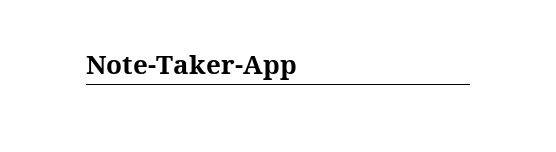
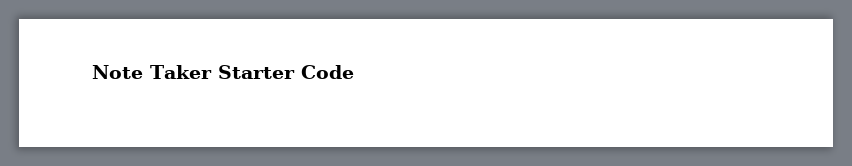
[86,55,297,80] Note-Taker-App -> [92,65,354,79] Note Taker Starter Code

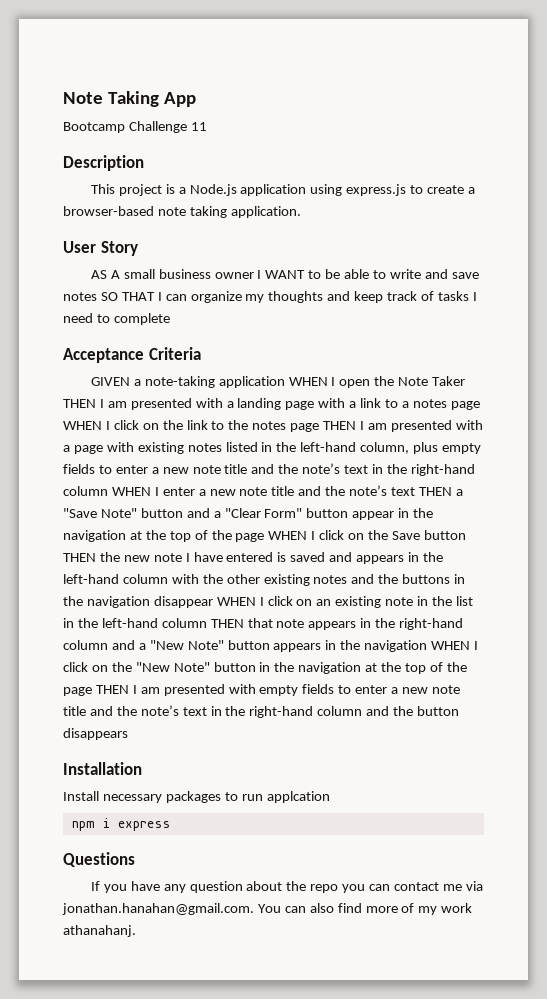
[92,65,354,79] Note Taker Starter Code -> [63,91,196,107] [63,121,207,133] [63,155,144,171] [90,184,476,196] [63,206,301,218] [63,241,138,256] [90,269,479,279] [63,291,477,303] [63,313,170,325] [63,347,201,363] [90,376,466,388] [63,398,480,410] [63,420,483,432] [63,442,482,454] [63,463,475,476] [63,485,463,496] [63,508,434,520] [63,530,466,542] [63,552,443,564] [63,574,466,586] [63,596,473,608] [63,618,464,630] [63,640,479,652] [63,662,467,674] [63,684,460,696] [63,705,460,718] [63,728,128,740] [63,762,142,775] [63,791,330,803] [71,818,170,831] [63,852,135,867] [90,881,483,893] [62,903,473,915] [63,925,136,937] Note Taking App // Bootcamp Challenge 11 // Description // This project is a Node.js application using express.js to create a browser-based note taking application. // User Story // AS A small business owner I WANT to be able to write and save notes SO THAT I can organize my thoughts and keep track of tasks I need to complete // Acceptance Criteria // GIVEN a note-taking application WHEN I open the Note Taker THEN I am presented with a landing page with a link to a notes page WHEN I click on the link to the notes page THEN I am presented with a page with existing notes listed in the left-hand column, plus empty fields to enter a new note title and the note’s text in the right-hand column WHEN I enter a new note title and the note’s text THEN a "Save Note" button and a "Clear Form" button appear in the navigation at the top of the page WHEN I click on the Save button THEN the new note I have entered is saved and appears in the left-hand column with the other existing notes and the buttons in the navigation disappear WHEN I click on an existing note in the list in the left-hand column THEN that note appears in the right-hand column and a "New Note" button appears in the navigation WHEN I click on the "New Note" button in the navigation at the top of the page THEN I am presented with empty fields to enter a new note title and the note’s text in the right-hand column and the button disappears // Installation // Install necessary packages to run applcation // npm i express // Questions // If you have any question about the repo you can contact me via jonathan.hanahan@gmail.com. You can also find more of my work athanahanj.

